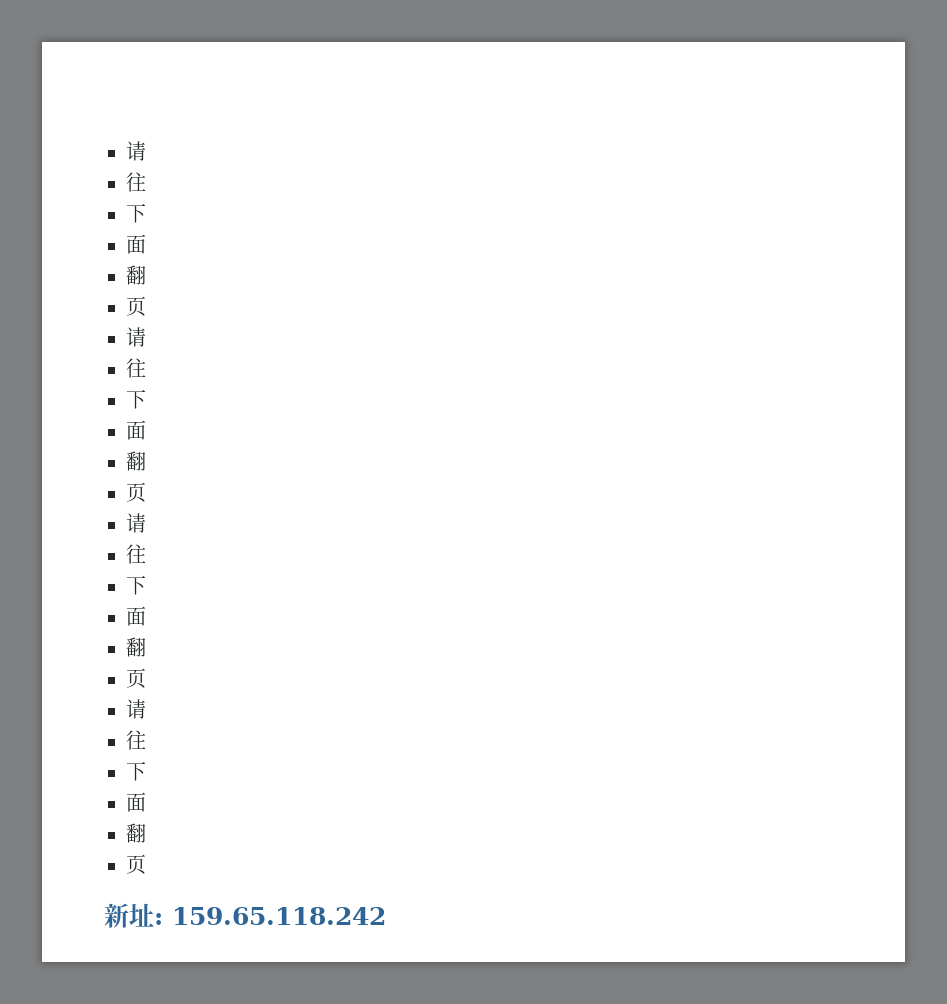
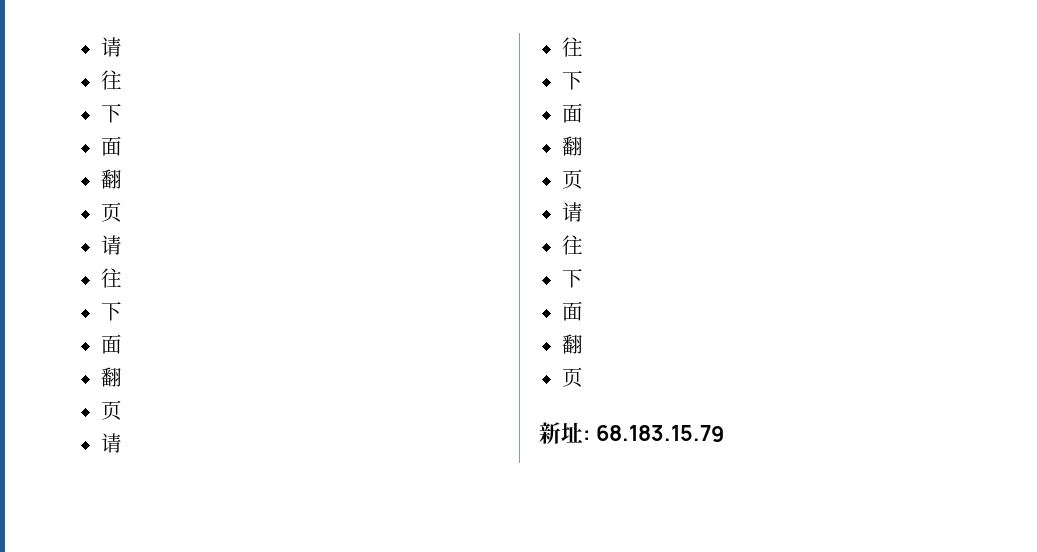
[172,907,386,925] 159.65.118.242 -> [595,425,724,442] 68.183.15.79

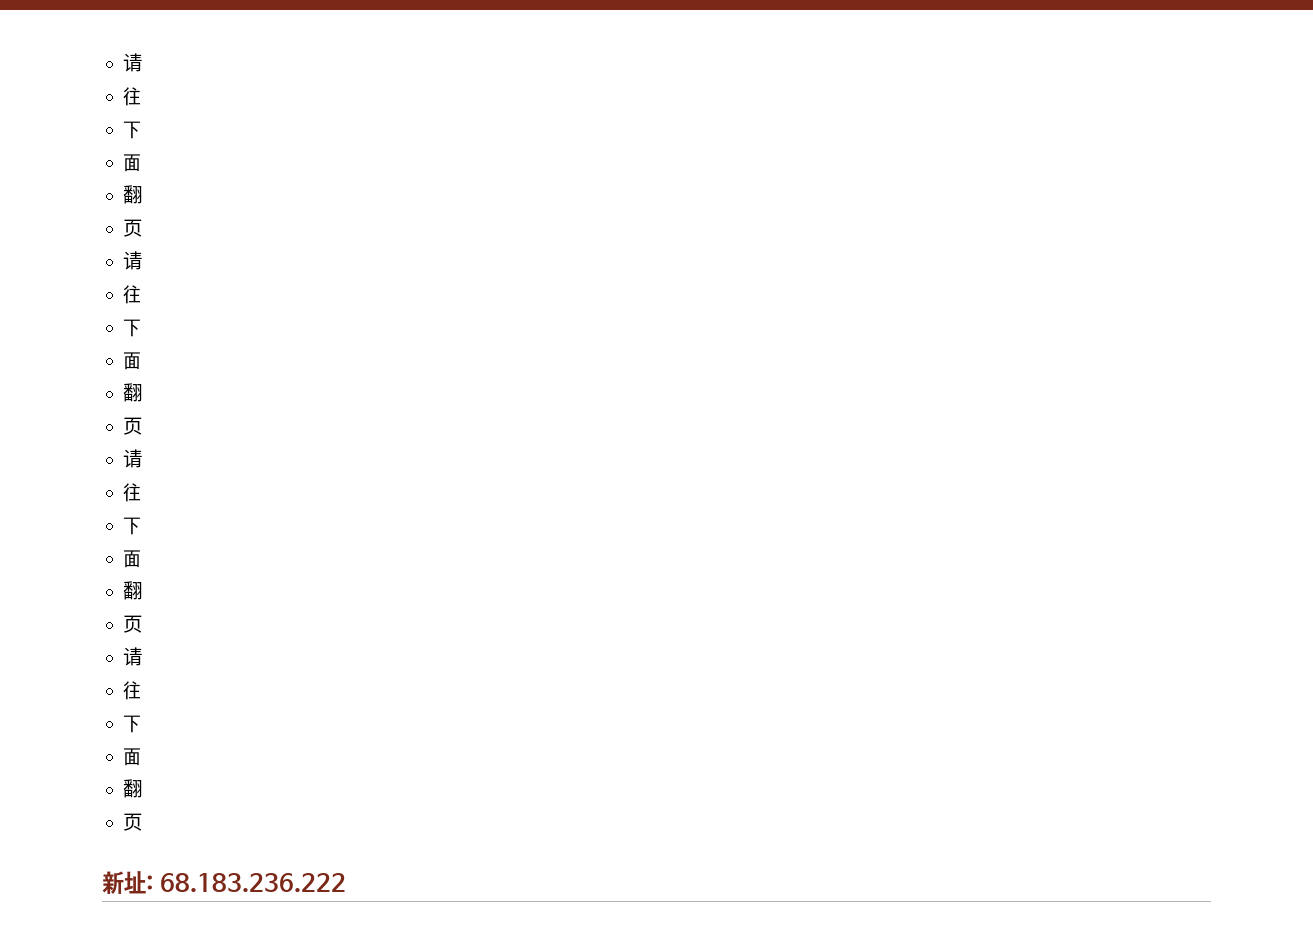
[595,425,724,442] 68.183.15.79 -> [159,873,346,893] 68.183.236.222

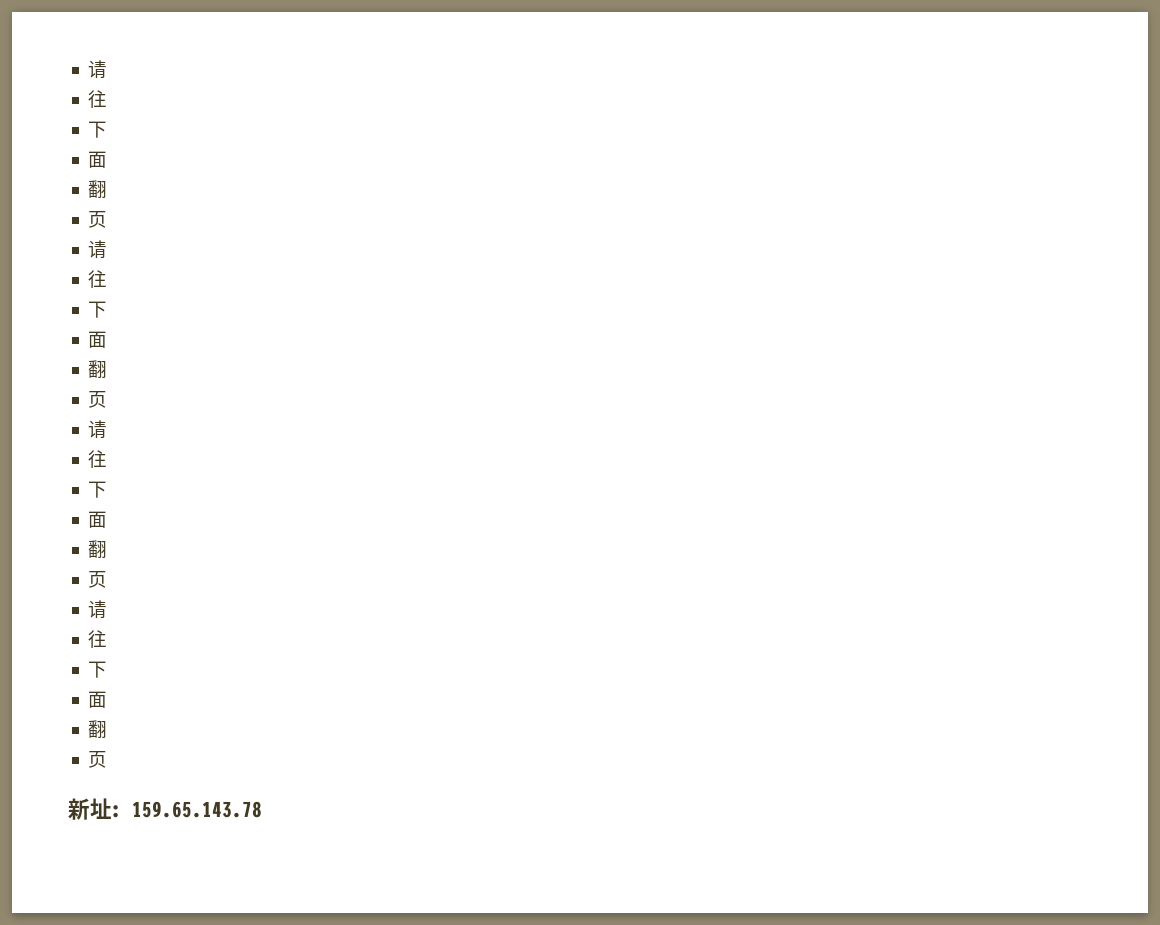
[159,873,346,893] 68.183.236.222 -> [132,801,262,818] 159.65.143.78

